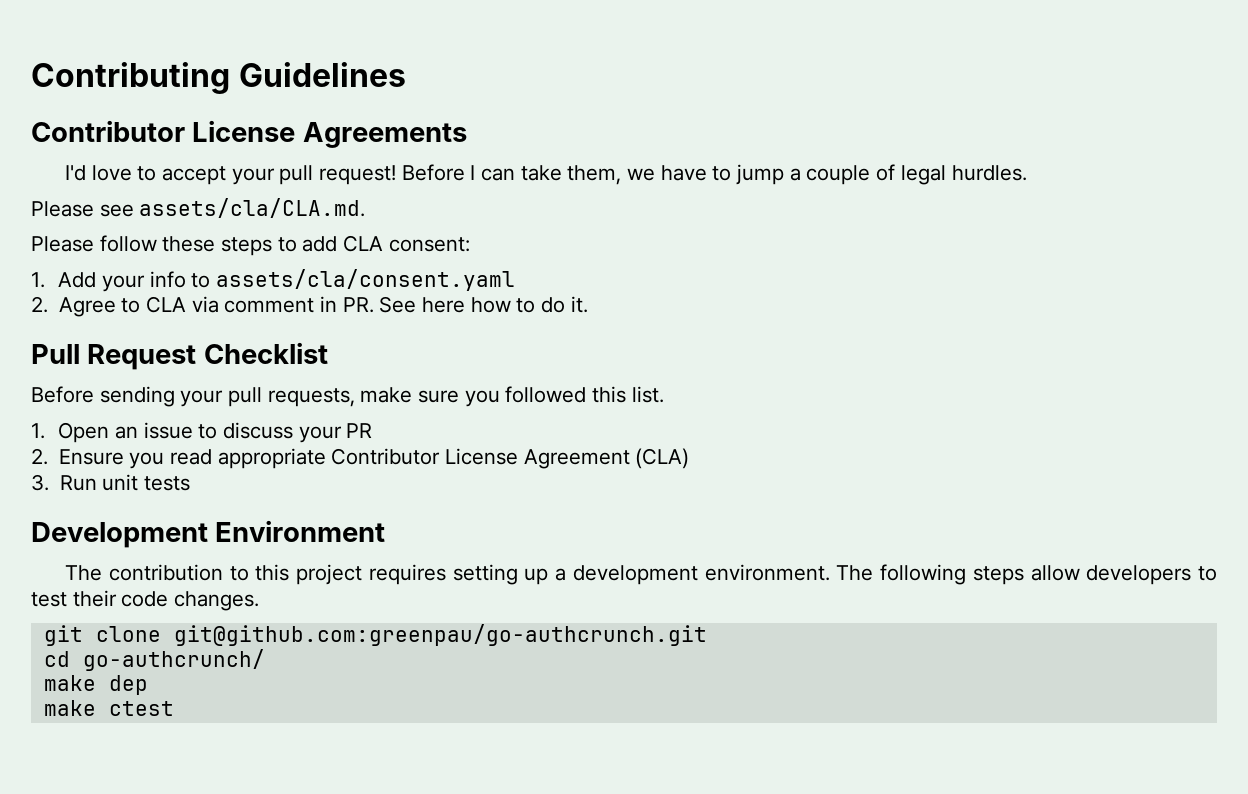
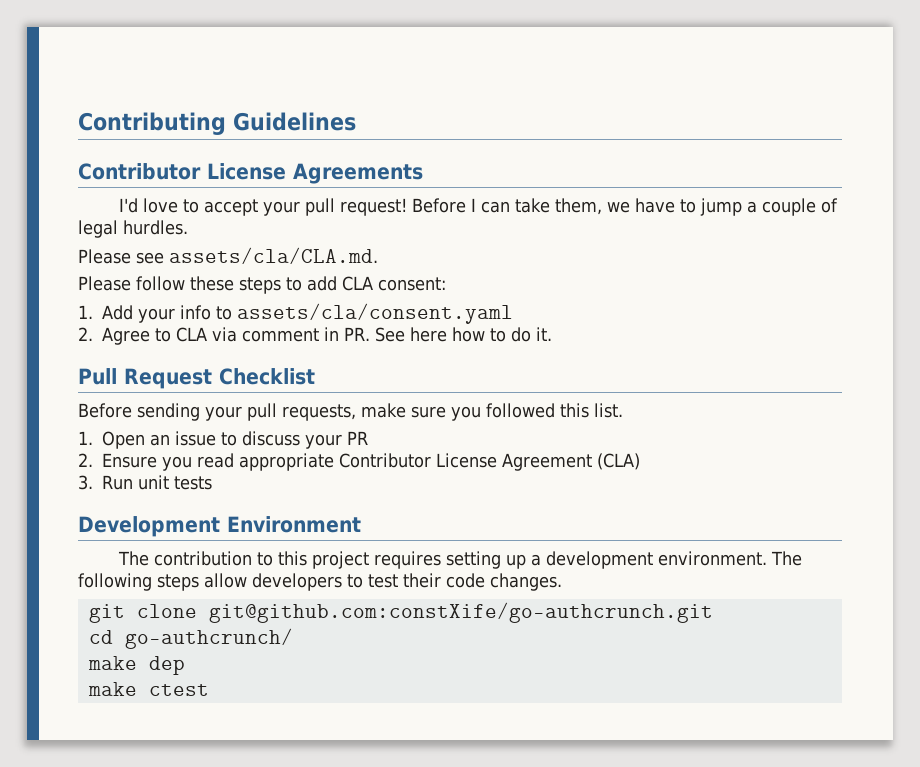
[173,624,707,646] git@github.com:greenpau/go-authcrunch.git -> [208,602,713,623] git@github.com:constXife/go-authcrunch.git

